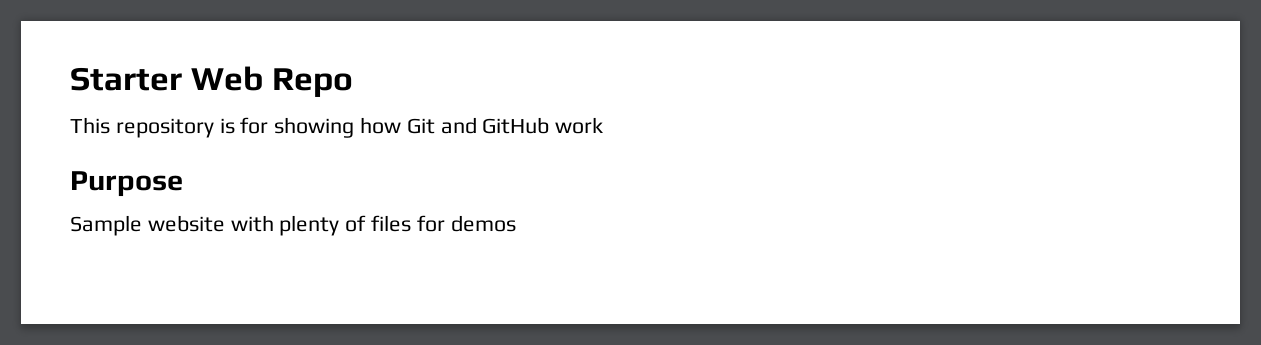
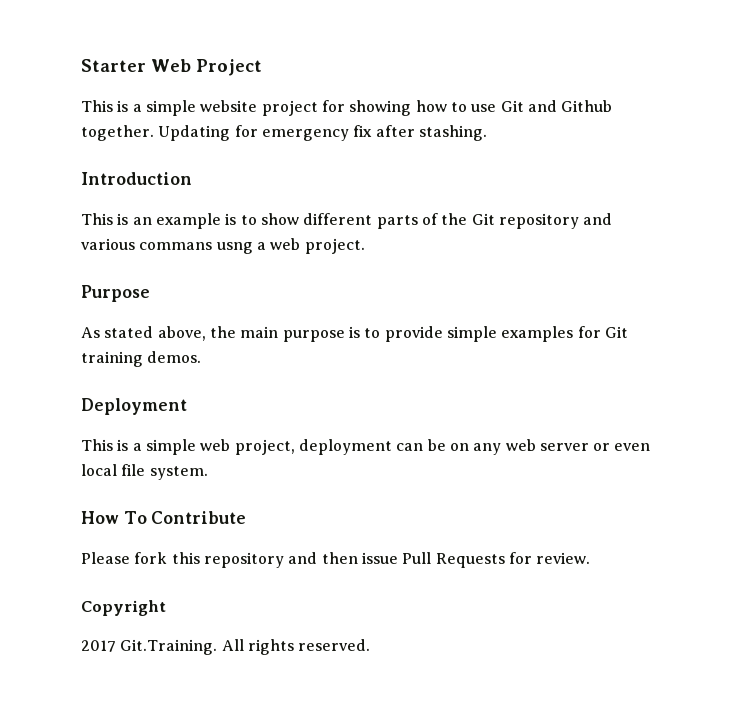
[272,68,354,97] [70,117,604,138] [70,171,183,197] [70,215,516,236] Repo // This repository is for showing how Git and GitHub work // Purpose // Sample website with plenty of files for demos -> [195,59,262,76] [81,100,613,116] [81,125,487,141] [81,172,192,185] [81,213,613,229] [81,238,365,254] [81,285,150,302] [81,326,628,342] [81,351,202,367] [81,398,187,415] [81,439,651,455] [81,464,208,480] [81,511,247,524] [81,552,591,568] [81,600,166,616] [81,639,371,655] Project // This is a simple website project for showing how to use Git and Github together. Updating for emergency fix after stashing. // Introduction // This is an example is to show different parts of the Git repository and various commans usng a web project. // Purpose // As stated above, the main purpose is to provide simple examples for Git training demos. // Deployment // This is a simple web project, deployment can be on any web server or even local file system. // How To Contribute // Please fork this repository and then issue Pull Requests for review. // Copyright // 2017 Git.Training. All rights reserved.

